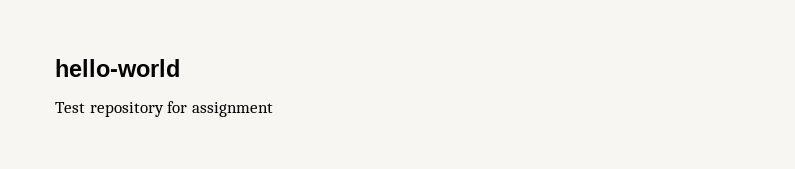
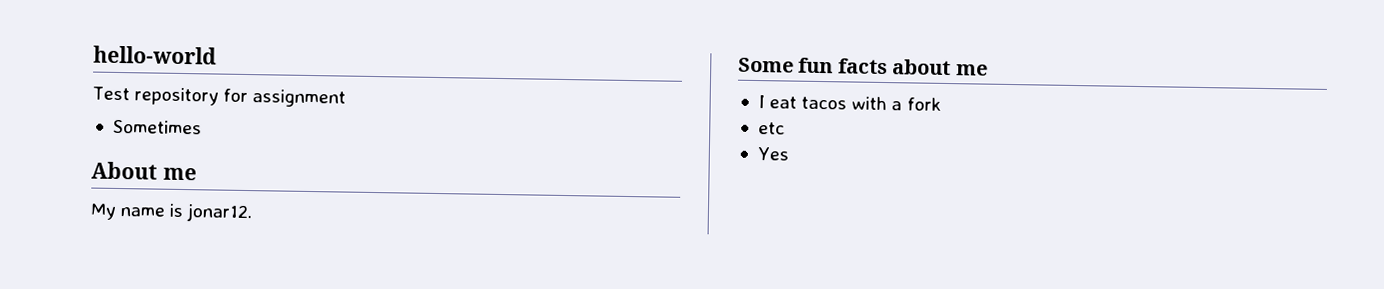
(273, 109) none -> [112,119,202,135] [91,161,197,181] [90,203,254,223] [738,57,988,76] [757,95,942,111] [757,122,785,135] [756,147,789,161] // Sometimes // About me // My name is jonar12. // Some fun facts about me // I eat tacos with a fork // etc // Yes

